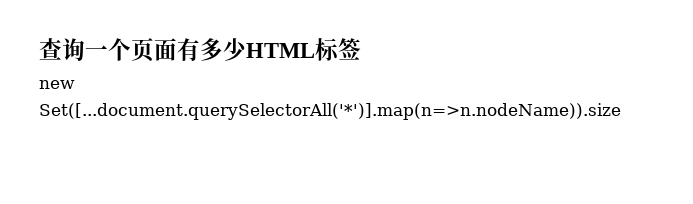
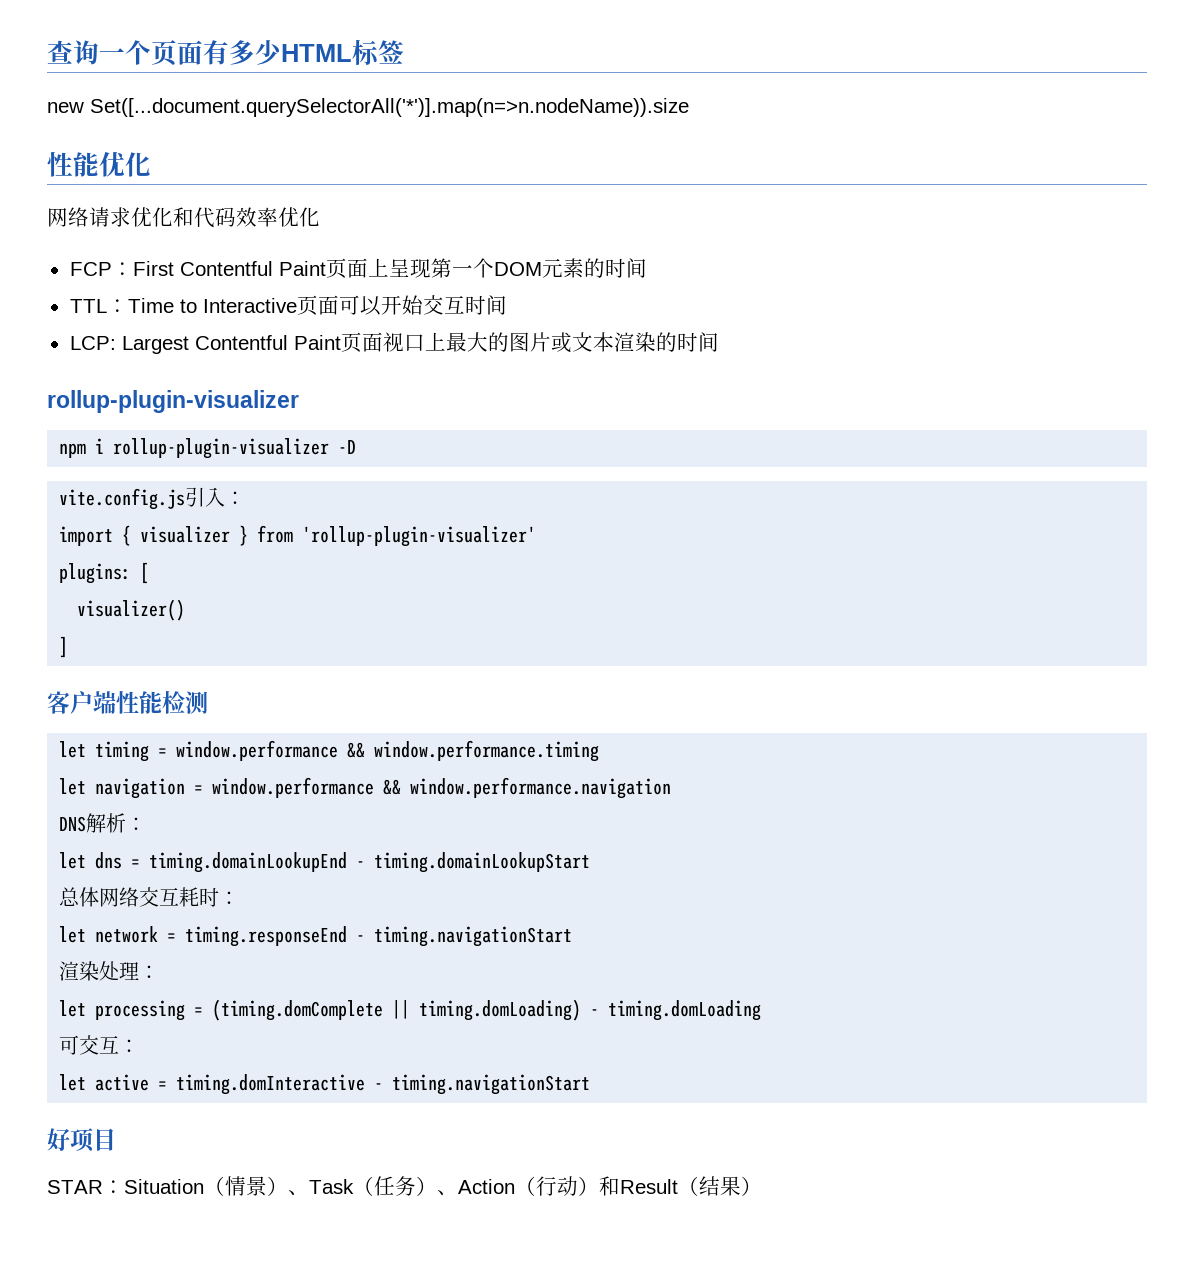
(621, 111) none -> [47,151,151,177] [47,207,320,228] [69,258,647,278] [69,295,507,316] [69,332,719,354] [47,390,299,413] [59,438,357,459] [59,487,246,510] [59,525,537,547] [59,562,150,584] [77,599,186,621] [59,636,69,658] [47,691,208,714] [59,740,600,762] [59,777,672,799] [59,813,147,833] [59,852,591,873] [59,887,240,907] [59,926,573,947] [59,961,160,981] [59,999,762,1021] [59,1035,140,1055] [59,1074,591,1095] [47,1128,116,1152] [47,1176,762,1196] // 性能优化 // 网络请求优化和代码效率优化 // FCP：First Contentful Paint页面上呈现第一个DOM元素的时间 // TTL：Time to Interactive页面可以开始交互时间 // LCP: Largest Contentful Paint页面视口上最大的图片或文本渲染的时间 // rollup-plugin-visualizer // npm i rollup-plugin-visualizer -D // vite.config.js引入： // import { visualizer } from 'rollup-plugin-visualizer' // plugins: [ // visualizer() // ] // 客户端性能检测 // let timing = window.performance && window.performance.timing // let navigation = window.performance && window.performance.navigation // DNS解析： // let dns = timing.domainLookupEnd - timing.domainLookupStart // 总体网络交互耗时： // let network = timing.responseEnd - timing.navigationStart // 渲染处理： // let processing = (timing.domComplete || timing.domLoading) - timing.domLoading // 可交互： // let active = timing.domInteractive - timing.navigationStart // 好项目 // STAR：Situation（情景）、Task（任务）、Action（行动）和Result（结果）

